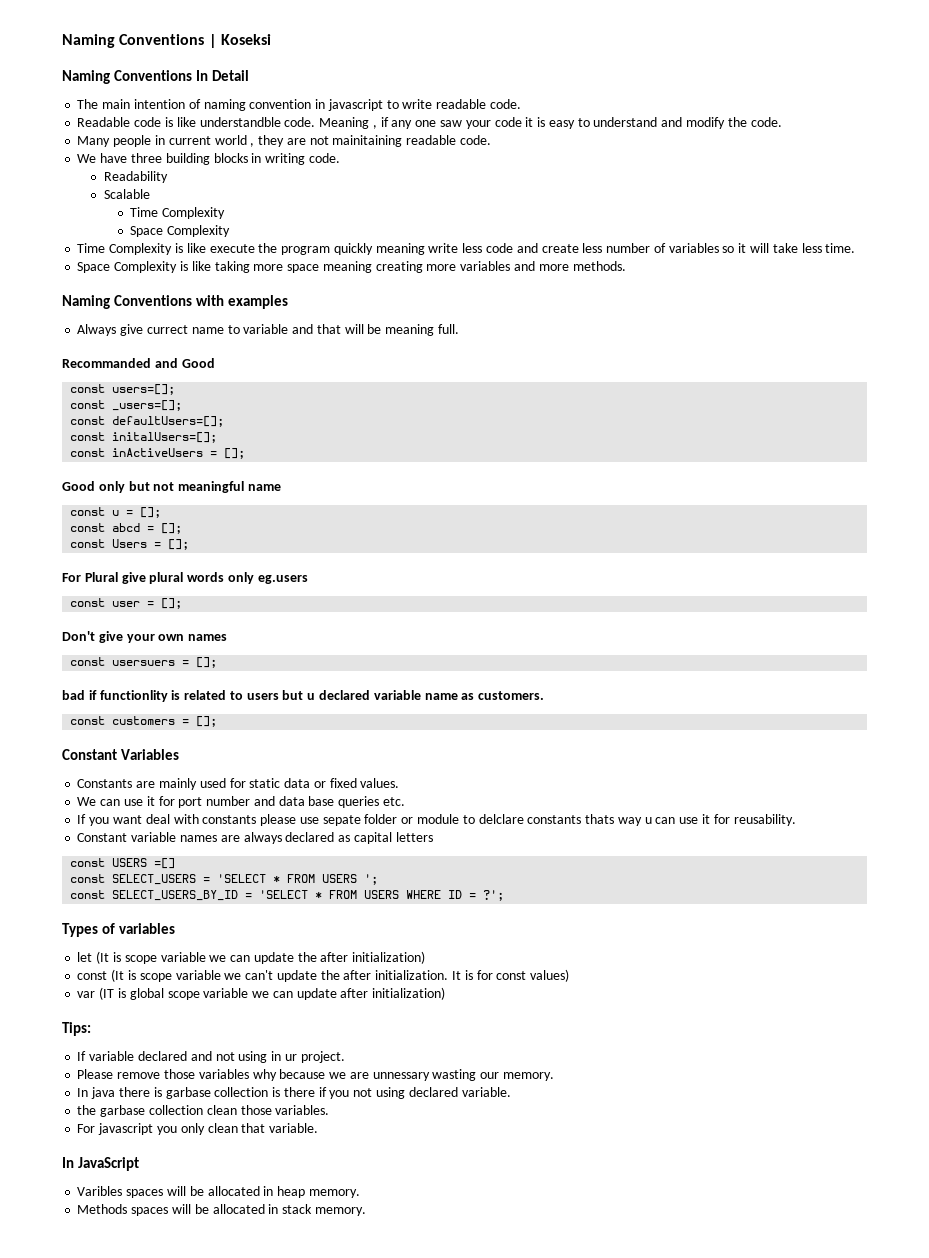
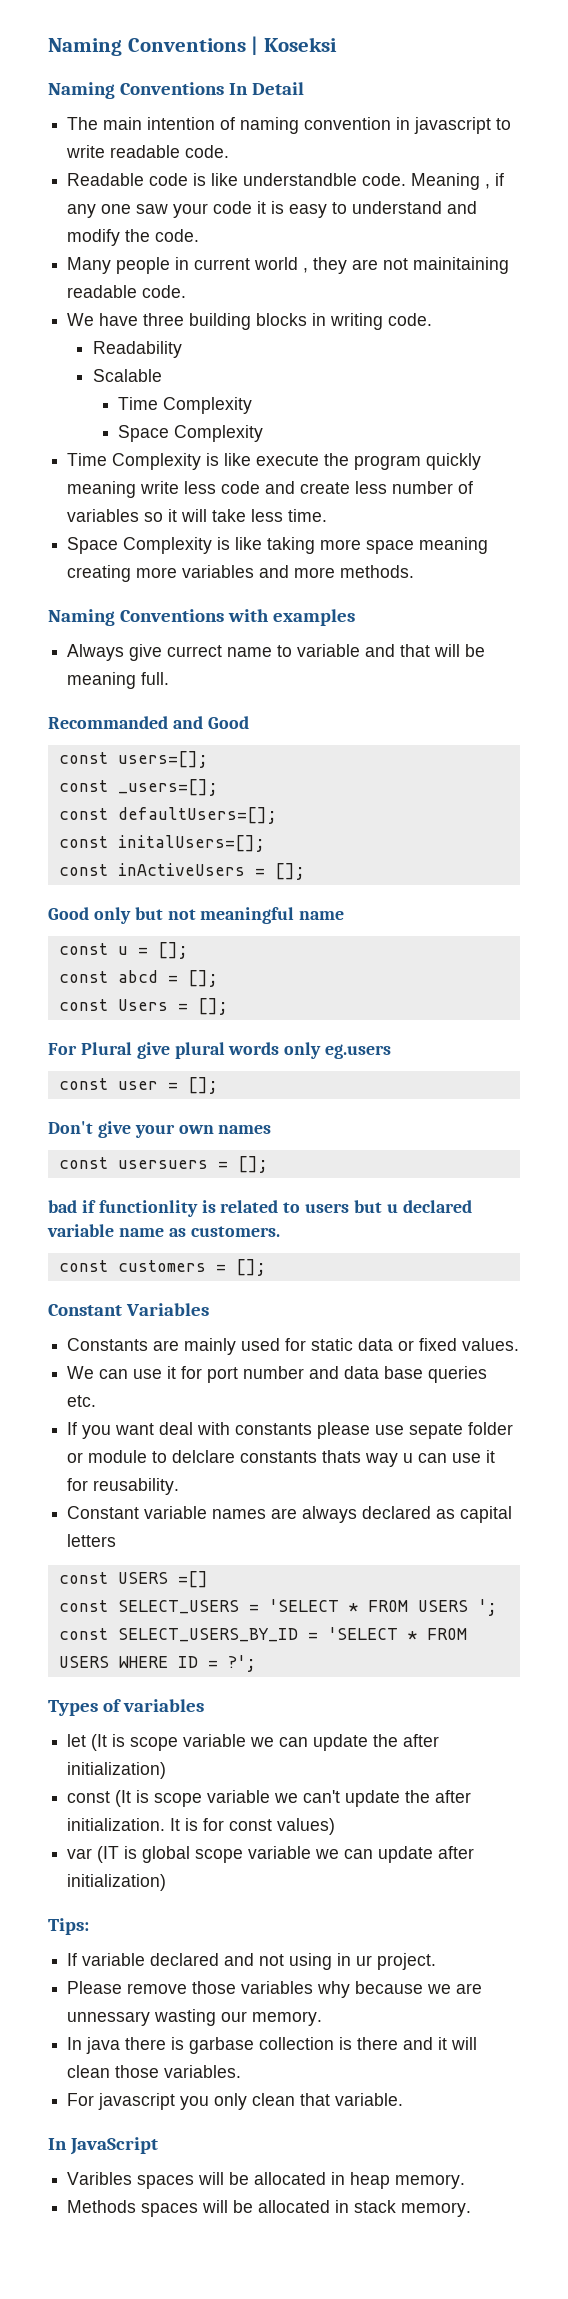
[318,1087,511,1099] [77,1105,203,1117] if you not using declared variable. // the garbase collection -> [403,2037,478,2050] and it will

